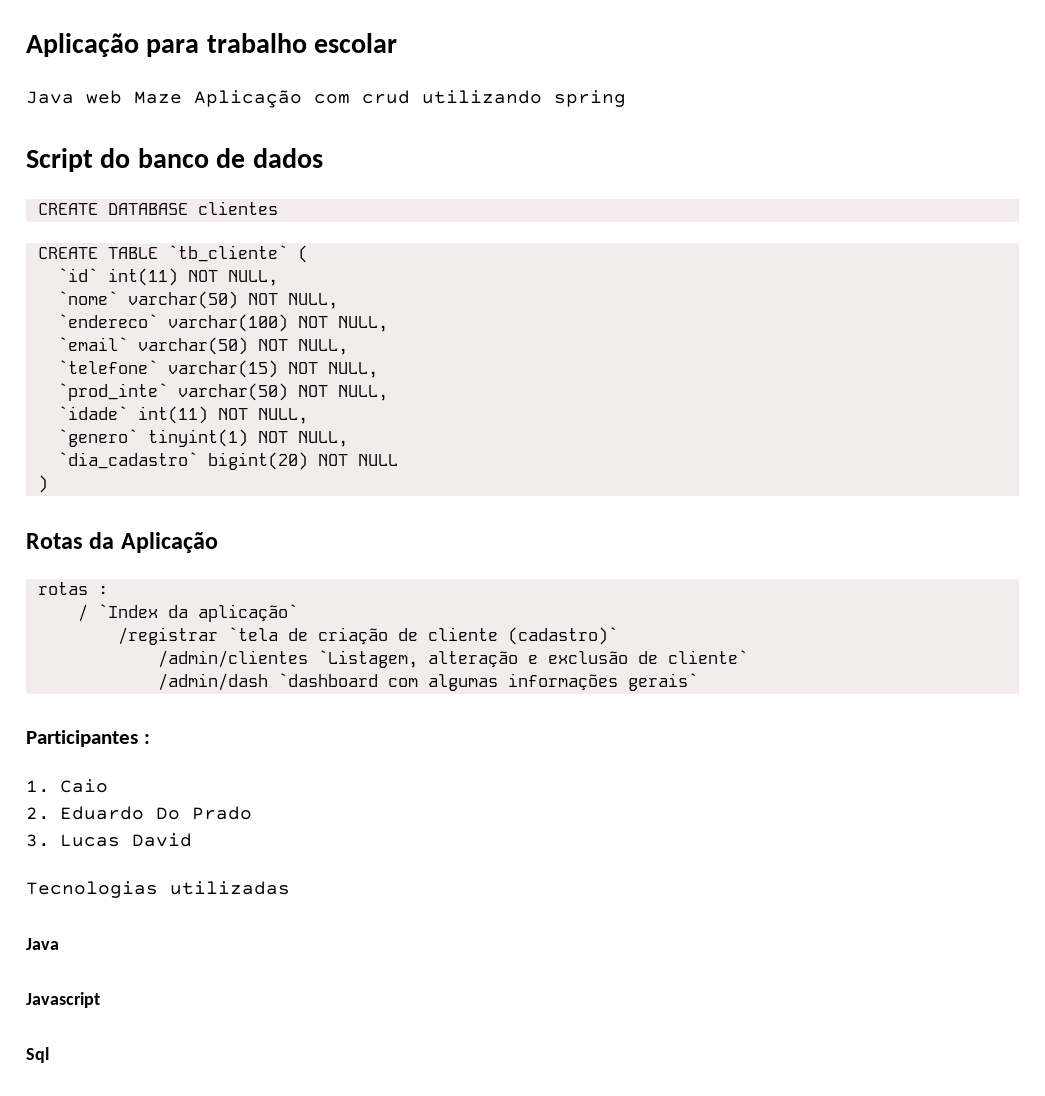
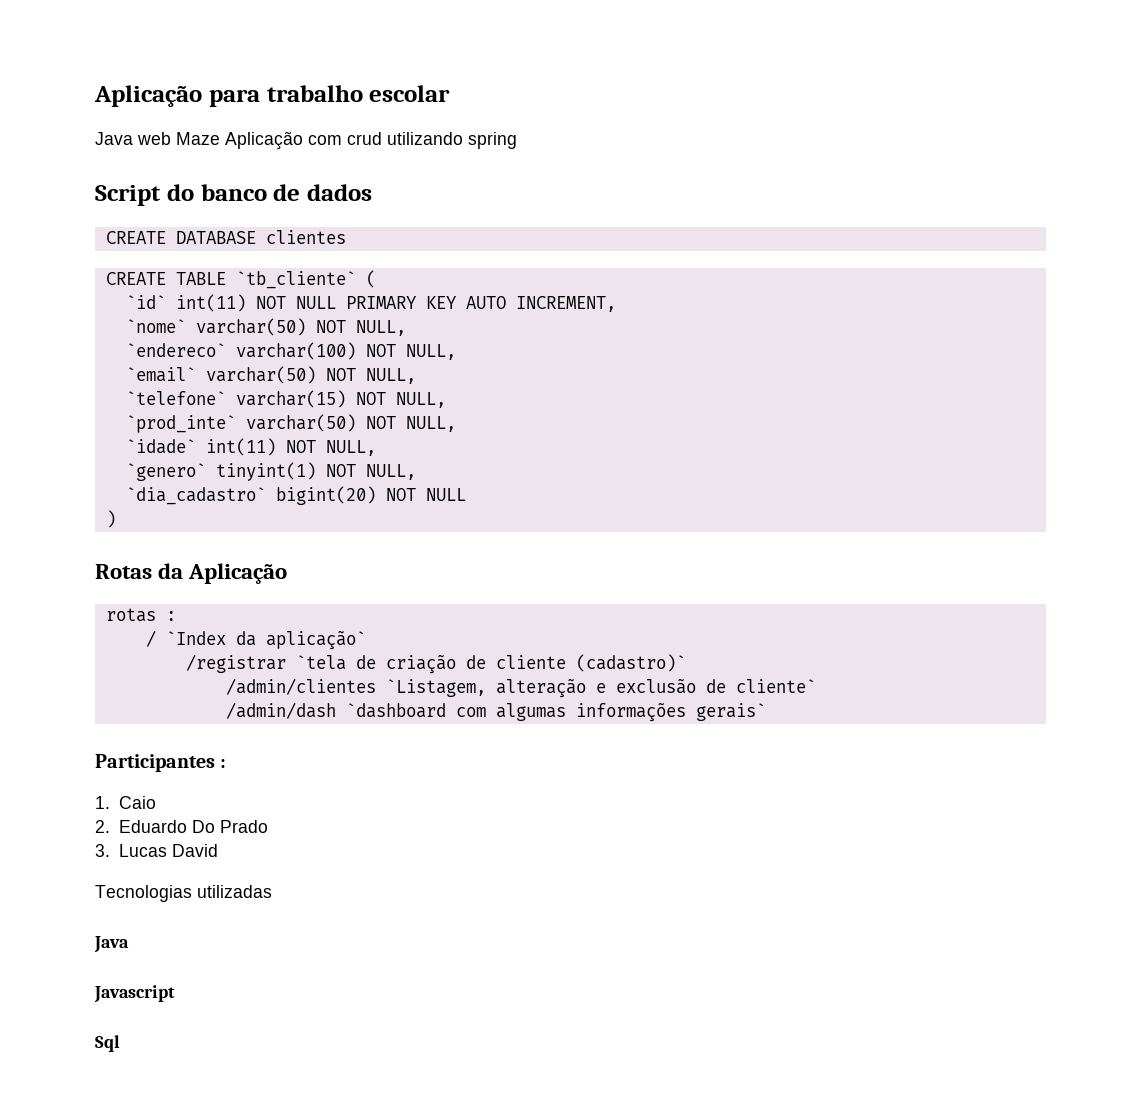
[227,270,278,286] NULL, -> [295,296,616,312] NULL PRIMARY KEY AUTO INCREMENT,

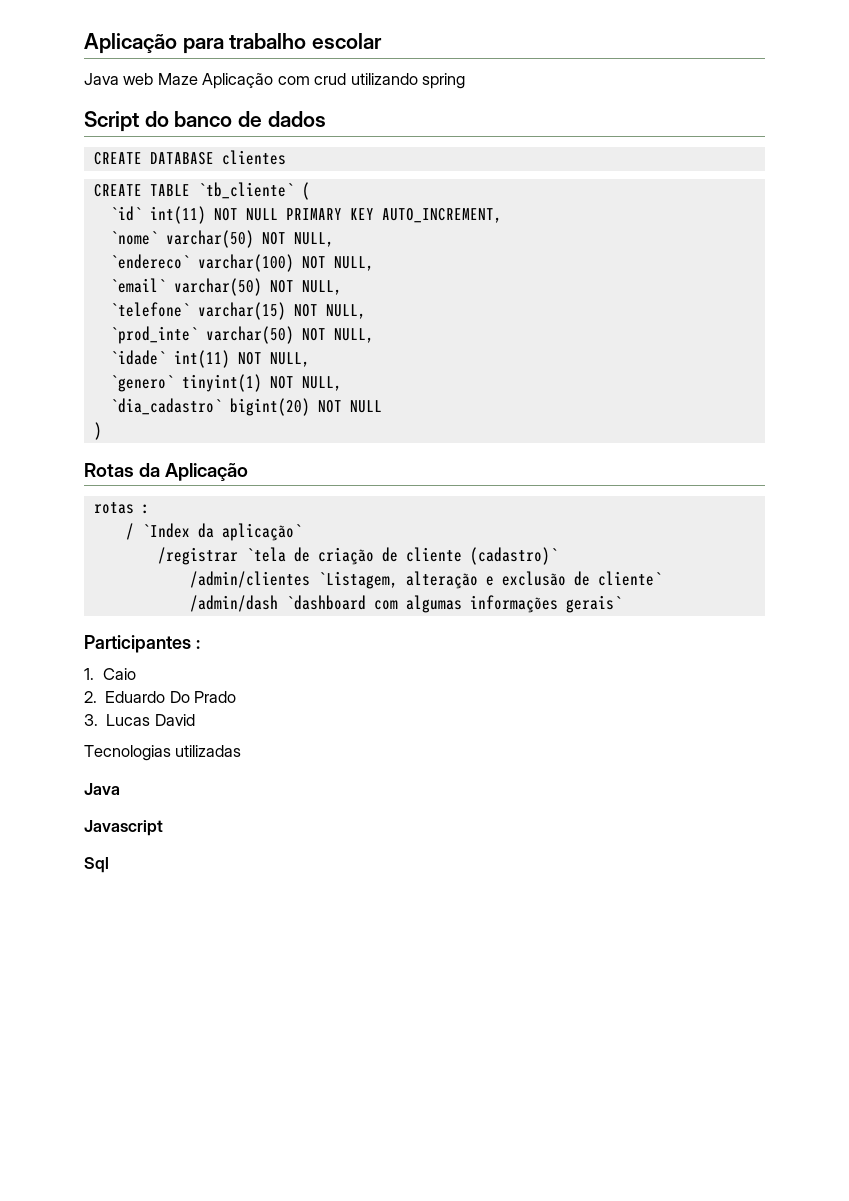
[465,296,616,312] AUTO INCREMENT, -> [381,208,502,223] AUTO_INCREMENT,

